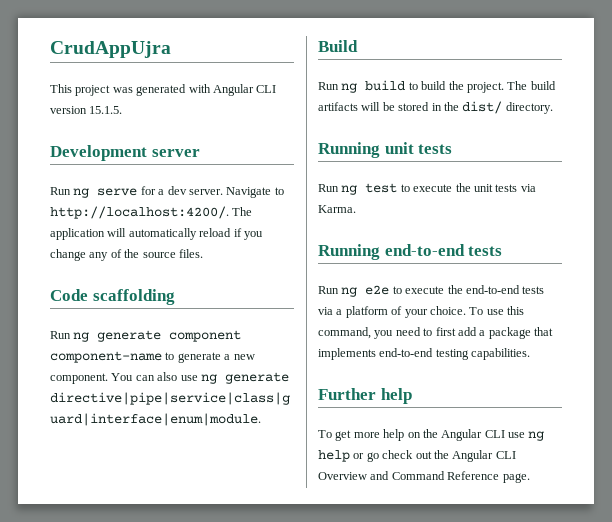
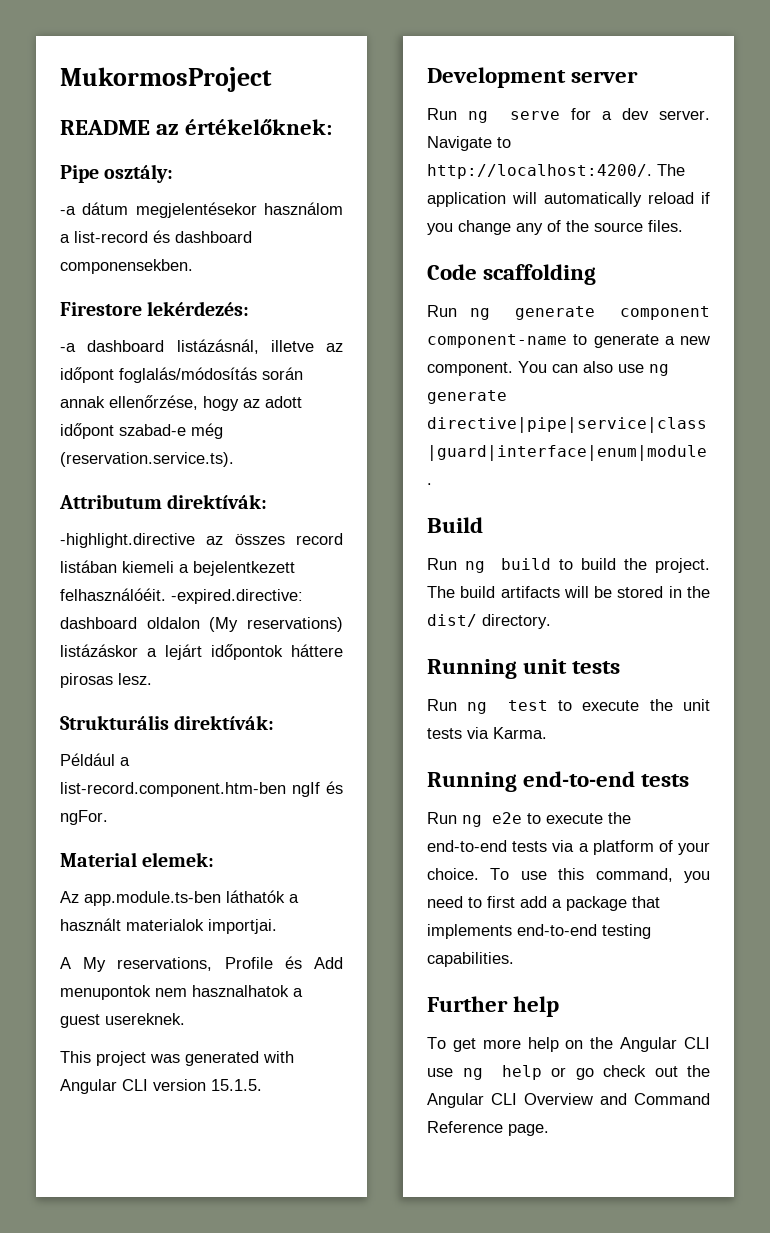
[50,41,171,58] CrudAppUjra -> [60,67,272,92] [60,119,333,135] [60,164,174,183] [60,202,343,218] [60,230,252,243] [60,259,193,274] [60,301,250,316] [60,339,343,354] [60,367,303,383] [60,395,302,411] [60,423,223,439] [60,452,234,467] [59,494,268,509] [60,533,343,548] [60,560,295,576] [60,588,303,604] [60,617,343,632] [60,644,343,660] [60,673,152,688] [60,715,275,730] [60,753,130,766] [60,781,343,797] [60,810,108,825] [60,852,215,867] [60,890,299,906] [60,918,277,934] [60,956,343,972] [60,985,303,1000] [60,1013,185,1028] MukormosProject // README az értékelőknek: // Pipe osztály: // -a dátum megjelentésekor használom a list-record és dashboard componensekben. // Firestore lekérdezés: // -a dashboard listázásnál, illetve az időpont foglalás/módosítás során annak ellenőrzése, hogy az adott időpont szabad-e még (reservation.service.ts). // Attributum direktívák: // -highlight.directive az összes record listában kiemeli a bejelentkezett felhasználóéit. -expired.directive: dashboard oldalon (My reservations) listázáskor a lejárt időpontok háttere pirosas lesz. // Strukturális direktívák: // Például a list-record.component.htm-ben ngIf és ngFor. // Material elemek: // Az app.module.ts-ben láthatók a használt materialok importjai. // A My reservations, Profile és Add menupontok nem hasznalhatok a guest usereknek.

